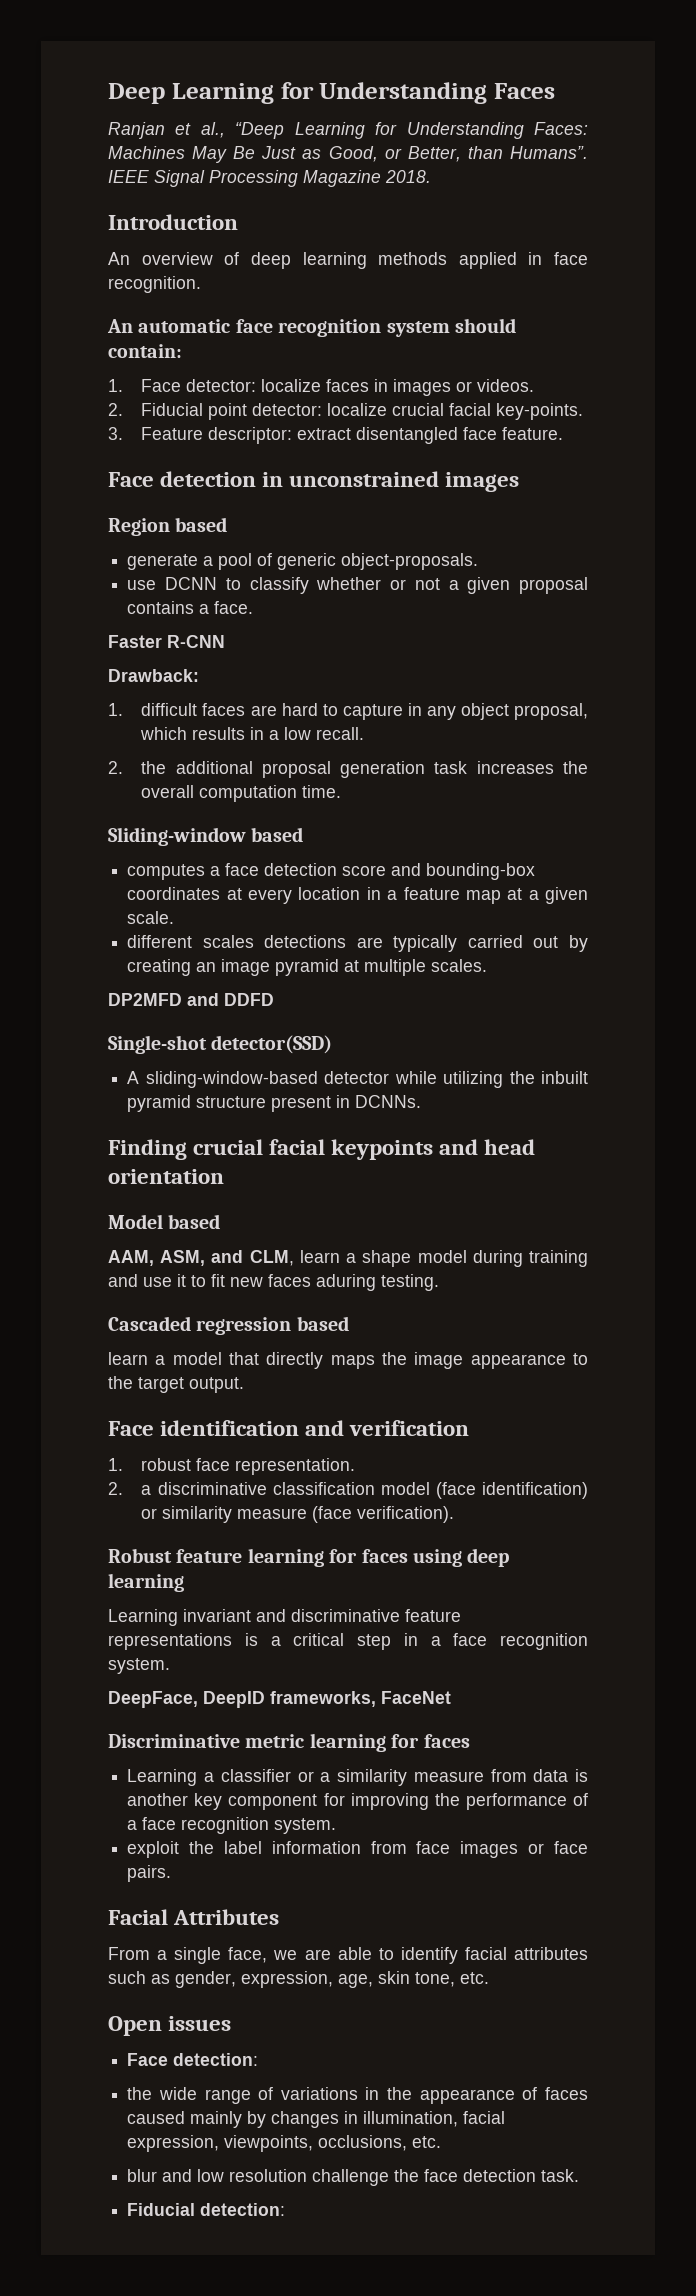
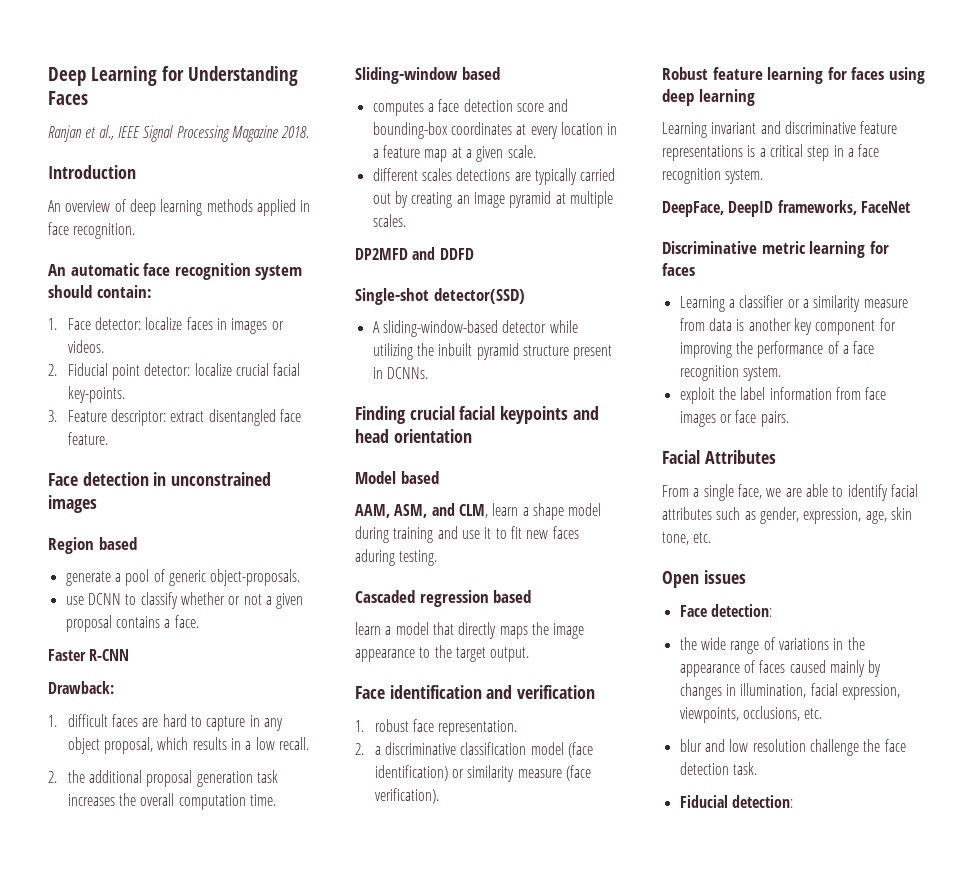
[235,122,588,139] [108,146,588,163] “Deep Learning for Understanding Faces: Machines May Be Just as Good, or Better, than Humans”. -> (114, 132) none

